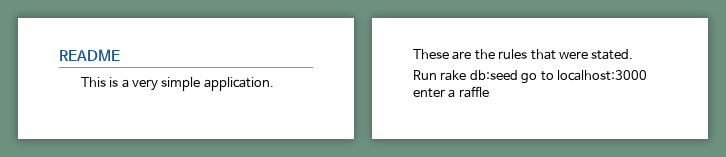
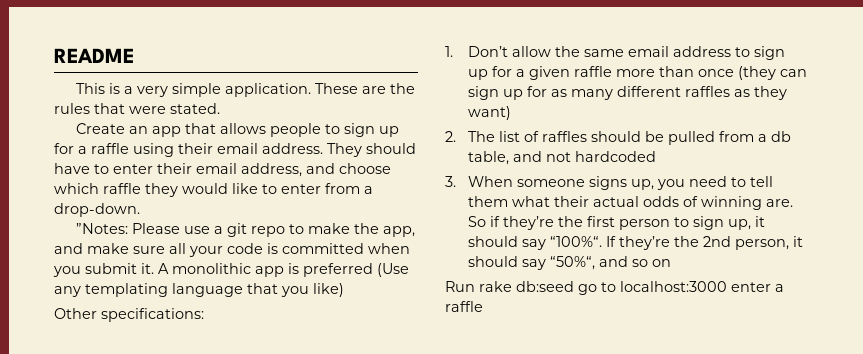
(634, 54) none -> [76,123,400,137] [54,143,416,157] [54,163,391,177] [54,183,373,197] [54,203,140,217] [76,223,416,237] [54,243,410,257] [53,263,409,277] [54,283,344,297] [54,308,204,322] [445,46,786,60] [468,66,808,80] [468,86,788,100] [468,106,512,120] [445,131,792,145] [468,151,657,165] [445,176,774,190] [468,196,794,210] [468,216,766,230] [468,236,804,250] [468,256,672,270] // Create an app that allows people to sign up for a raffle using their email address. They should have to enter their email address, and choose which raffle they would like to enter from a drop-down. // ”Notes: Please use a git repo to make the app, and make sure all your code is committed when you submit it. A monolithic app is preferred (Use any templating language that you like) // Other specifications: // 1. Don’t allow the same email address to sign up for a given raffle more than once (they can sign up for as many different raffles as they want) // 2. The list of raffles should be pulled from a db table, and not hardcoded // 3. When someone signs up, you need to tell them what their actual odds of winning are. So if they’re the first person to sign up, it should say “100%“. If they’re the 2nd person, it should say “50%“, and so on

